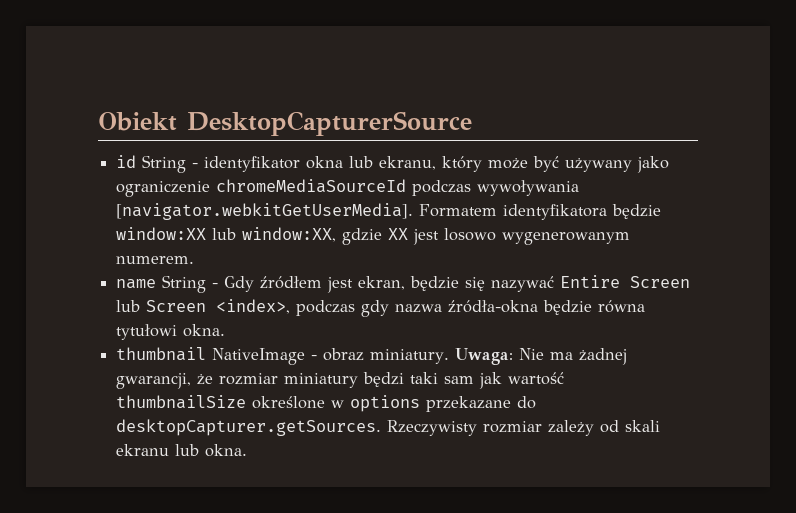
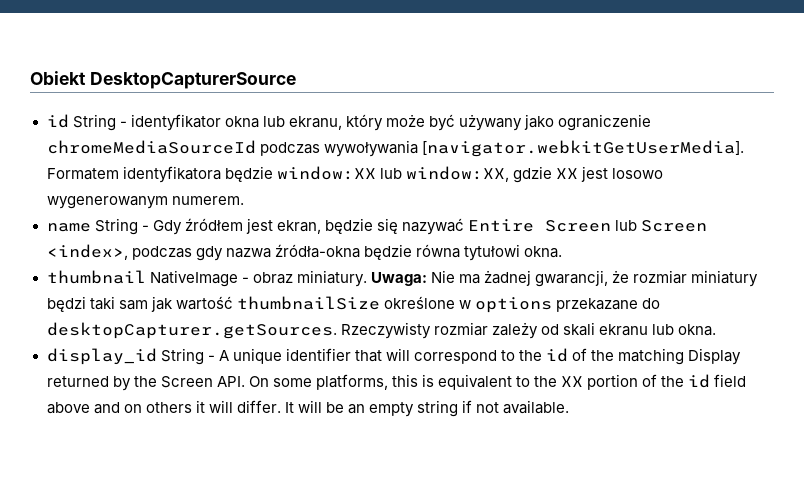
(248, 450) none -> [46,348,742,365] [46,374,747,391] [46,400,570,417] // display_id String - A unique identifier that will correspond to the id of the matching Display returned by the Screen API. On some platforms, this is equivalent to the XX portion of the id field above and on others it will differ. It will be an empty string if not available.

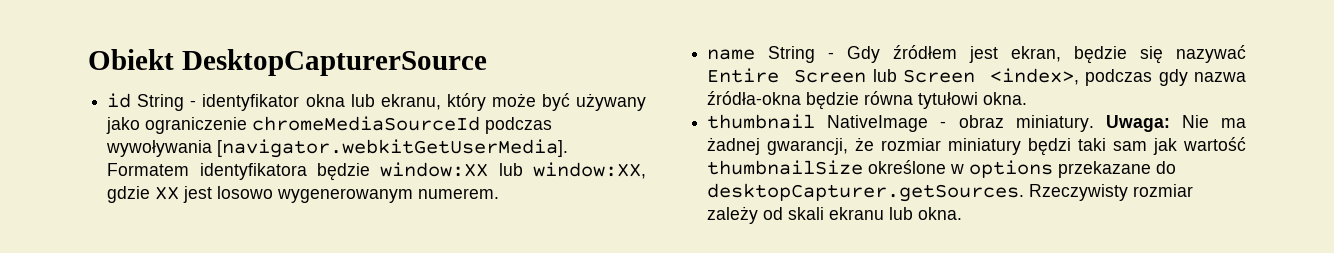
[46,348,742,365] [46,374,747,391] [46,400,570,417] // display_id String - A unique identifier that will correspond to the id of the matching Display returned by the Screen API. On some platforms, this is equivalent to the XX portion of the id field above and on others it will differ. It will be an empty string if not available. -> (963, 213) none

